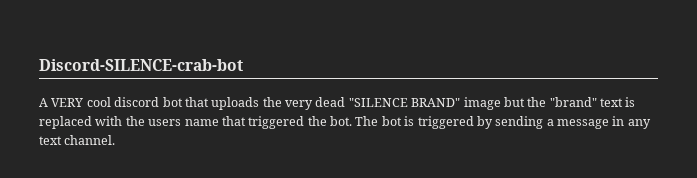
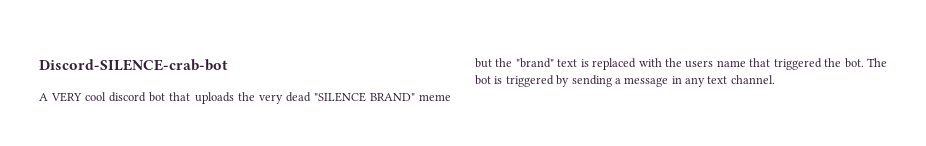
[463,97,501,110] image -> [418,94,451,101] meme

